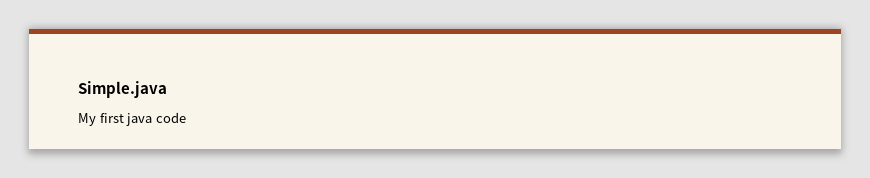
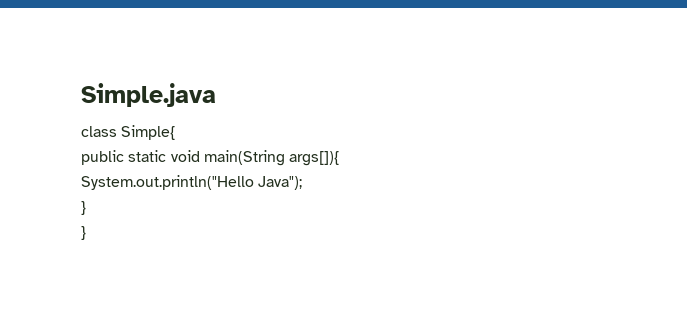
[78,112,186,126] My first java code -> [81,125,176,140] [81,150,340,166] [81,175,303,190] [81,201,86,215] [81,226,86,240] class Simple{ // public static void main(String args[]){ // System.out.println("Hello Java"); // } // }

